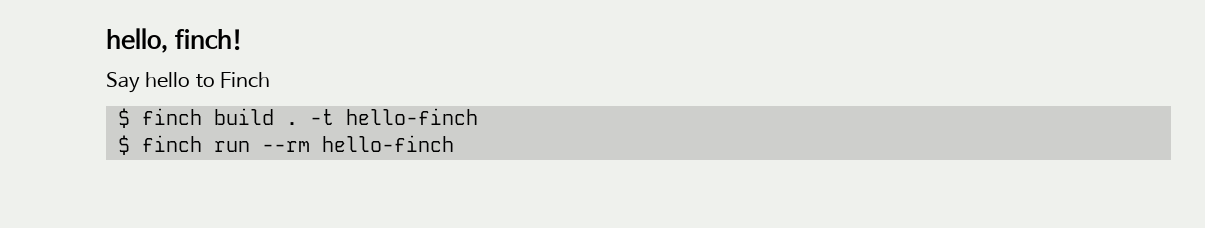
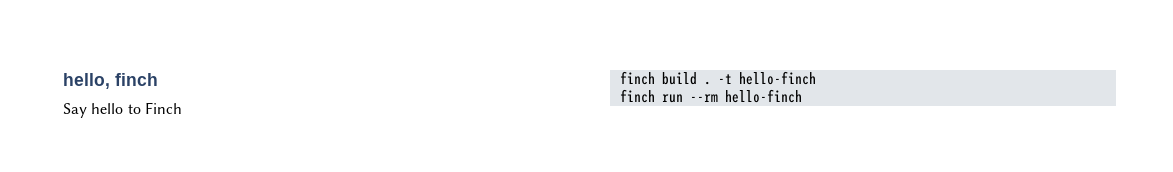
[174,29,243,51] finch! -> [115,73,158,86] finch
[117,108,130,128] $ -> (182, 108) none
[117,135,130,155] $ -> (816, 78) none

